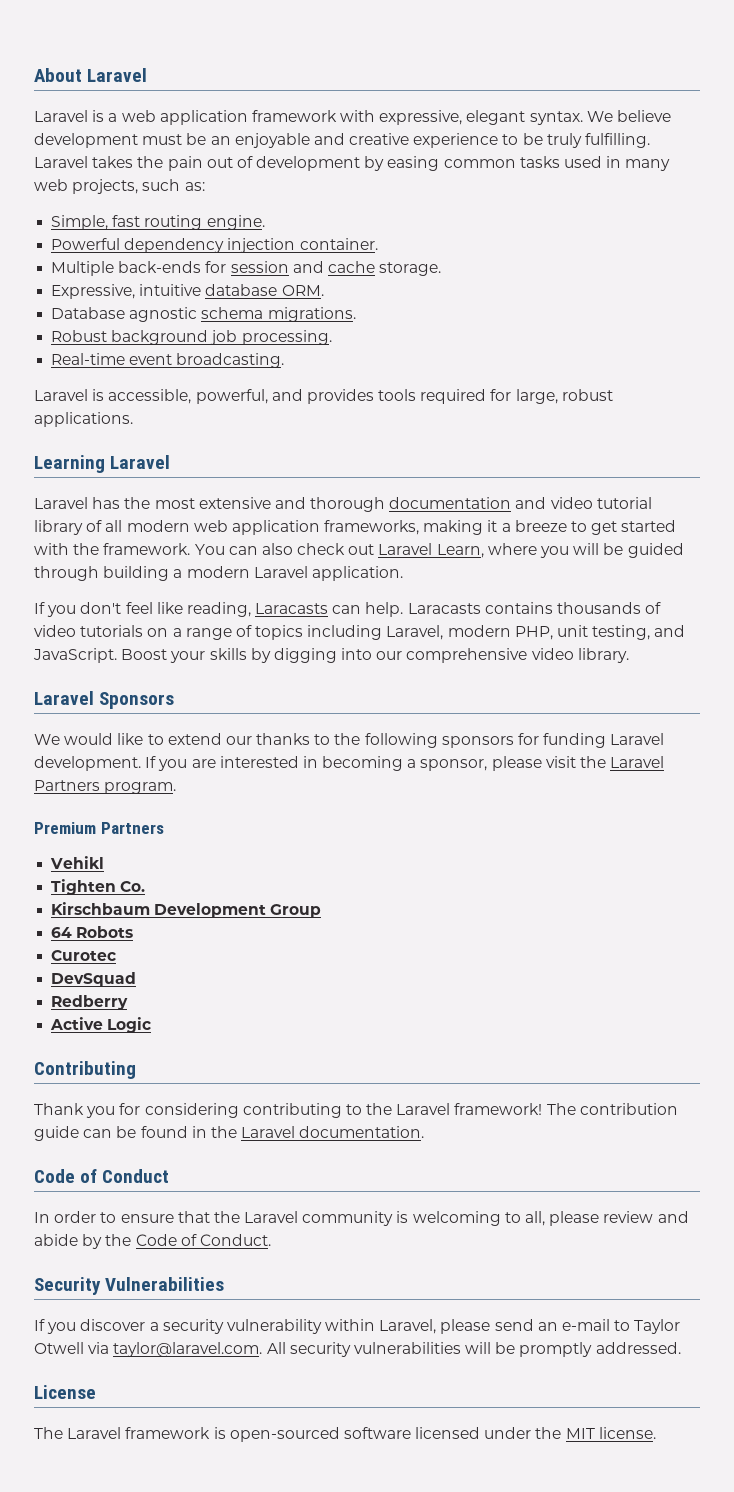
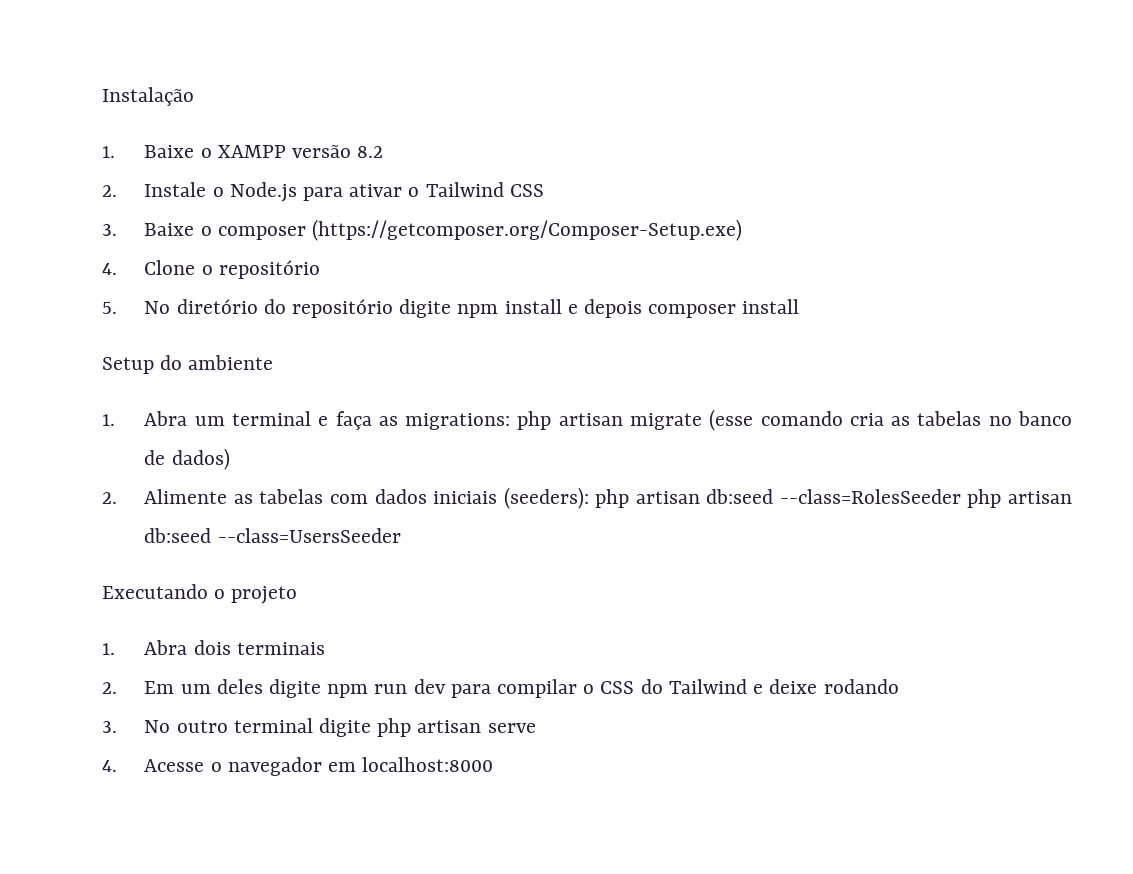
[34,68,148,82] [34,110,672,125] [34,133,651,148] [34,156,671,171] [34,179,205,194] [51,215,265,230] [51,238,378,253] [51,261,442,276] [51,284,324,299] [51,307,356,322] [51,330,332,345] [51,353,285,368] [34,389,613,404] [34,412,133,427] [34,455,171,473] [34,497,652,512] [34,520,677,535] [34,543,684,558] [34,566,403,581] [34,602,662,617] [34,625,686,640] [33,648,629,663] [34,691,175,709] [34,733,665,748] [34,756,665,771] [34,780,177,794] [34,822,164,834] [50,856,105,869] [51,879,146,895] [51,902,322,918] [51,926,134,938] [51,950,117,961] [51,972,137,987] [51,995,129,1010] [50,1017,152,1033] [34,1061,136,1079] [34,1103,678,1118] [34,1126,425,1141] [34,1169,170,1183] [34,1211,689,1226] [34,1234,271,1249] [34,1277,225,1295] [34,1319,681,1334] [34,1342,681,1357] [34,1385,96,1399] [34,1427,656,1442] About Laravel // Laravel is a web application framework with expressive, elegant syntax. We believe development must be an enjoyable and creative experience to be truly fulfilling. Laravel takes the pain out of development by easing common tasks used in many web projects, such as: // Simple, fast routing engine. // Powerful dependency injection container. // Multiple back-ends for session and cache storage. // Expressive, intuitive database ORM. // Database agnostic schema migrations. // Robust background job processing. // Real-time event broadcasting. // Laravel is accessible, powerful, and provides tools required for large, robust applications. // Learning Laravel // Laravel has the most extensive and thorough documentation and video tutorial library of all modern web application frameworks, making it a breeze to get started with the framework. You can also check out Laravel Learn, where you will be guided through building a modern Laravel application. // If you don't feel like reading, Laracasts can help. Laracasts contains thousands of video tutorials on a range of topics including Laravel, modern PHP, unit testing, and JavaScript. Boost your skills by digging into our comprehensive video library. // Laravel Sponsors // We would like to extend our thanks to the following sponsors for funding Laravel development. If you are interested in becoming a sponsor, please visit the Laravel Partners program. // Premium Partners // Vehikl // Tighten Co. // Kirschbaum Development Group // 64 Robots // Curotec // DevSquad // Redberry // Active Logic // Contributing // Thank you for considering contributing to the Laravel framework! The contribution guide can be found in the Laravel documentation. // Code of Conduct // In order to ensure that the Laravel community is welcoming to all, please review and abide by the Code of Conduct. // Security Vulnerabilities // If you discover a security vulnerability within Laravel, please send an e-mail to Taylor Otwell via taylor@laravel.com. All security vulnerabilities will be promptly addressed. // License // The Laravel framework is open-sourced software licensed under the MIT license. -> [102,87,194,106] [102,145,384,158] [102,182,544,202] [102,219,743,241] [102,260,320,279] [102,299,800,318] [102,355,274,374] [102,409,1072,431] [144,448,230,470] [102,487,1072,509] [144,528,401,543] [102,584,298,604] [102,640,325,655] [102,679,899,698] [102,718,536,737] [102,757,494,776] Instalação // 1. Baixe o XAMPP versão 8.2 // 2. Instale o Node.js para ativar o Tailwind CSS // 3. Baixe o composer (https://getcomposer.org/Composer-Setup.exe) // 4. Clone o repositório // 5. No diretório do repositório digite npm install e depois composer install // Setup do ambiente // 1. Abra um terminal e faça as migrations: php artisan migrate (esse comando cria as tabelas no banco de dados) // 2. Alimente as tabelas com dados iniciais (seeders): php artisan db:seed --class=RolesSeeder php artisan db:seed --class=UsersSeeder // Executando o projeto // 1. Abra dois terminais // 2. Em um deles digite npm run dev para compilar o CSS do Tailwind e deixe rodando // 3. No outro terminal digite php artisan serve // 4. Acesse o navegador em localhost:8000

